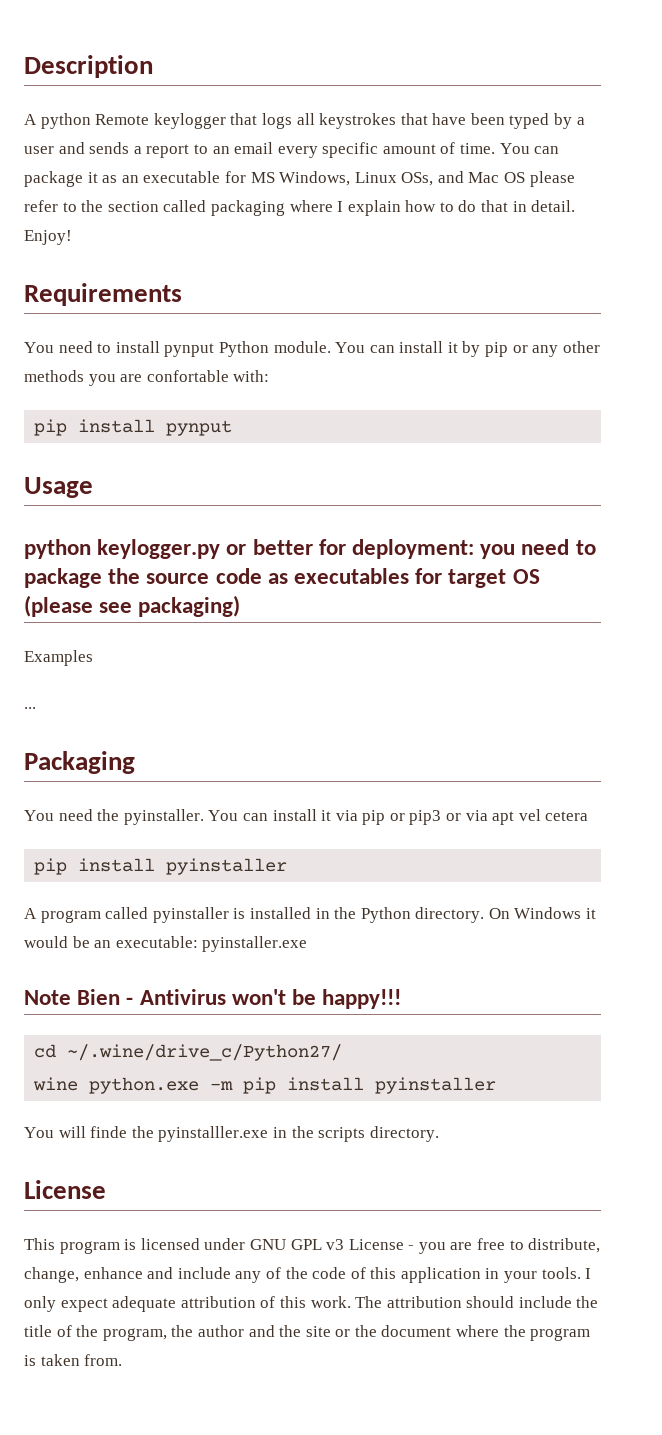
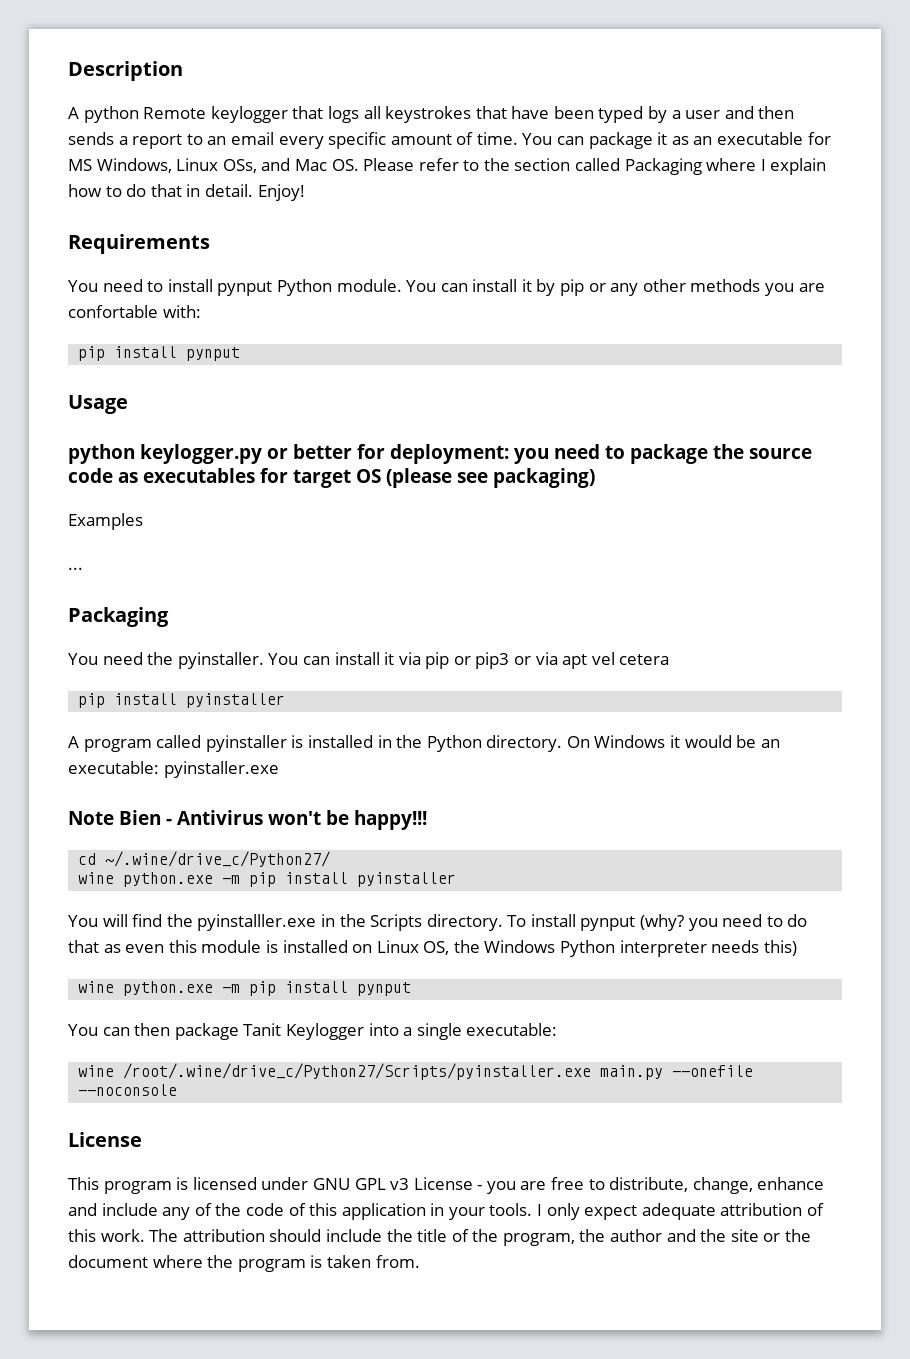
(85, 148) none -> [758,106,795,119] then
[504,171,575,187] OS please -> [331,158,415,171] OS. Please
[210,200,285,216] packaging -> [624,158,702,175] Packaging
[90,1126,128,1138] finde -> [132,914,163,927] find
[318,1126,439,1142] scripts directory. -> [370,914,808,931] [68,940,797,957] [78,981,412,996] [68,1023,558,1040] [78,1063,754,1080] [78,1084,178,1096] Scripts directory. To install pynput (why? you need to do that as even this module is installed on Linux OS, the Windows Python interpreter needs this) // wine python.exe -m pip install pynput // You can then package Tanit Keylogger into a single executable: // wine /root/.wine/drive_c/Python27/Scripts/pyinstaller.exe main.py --onefile --noconsole

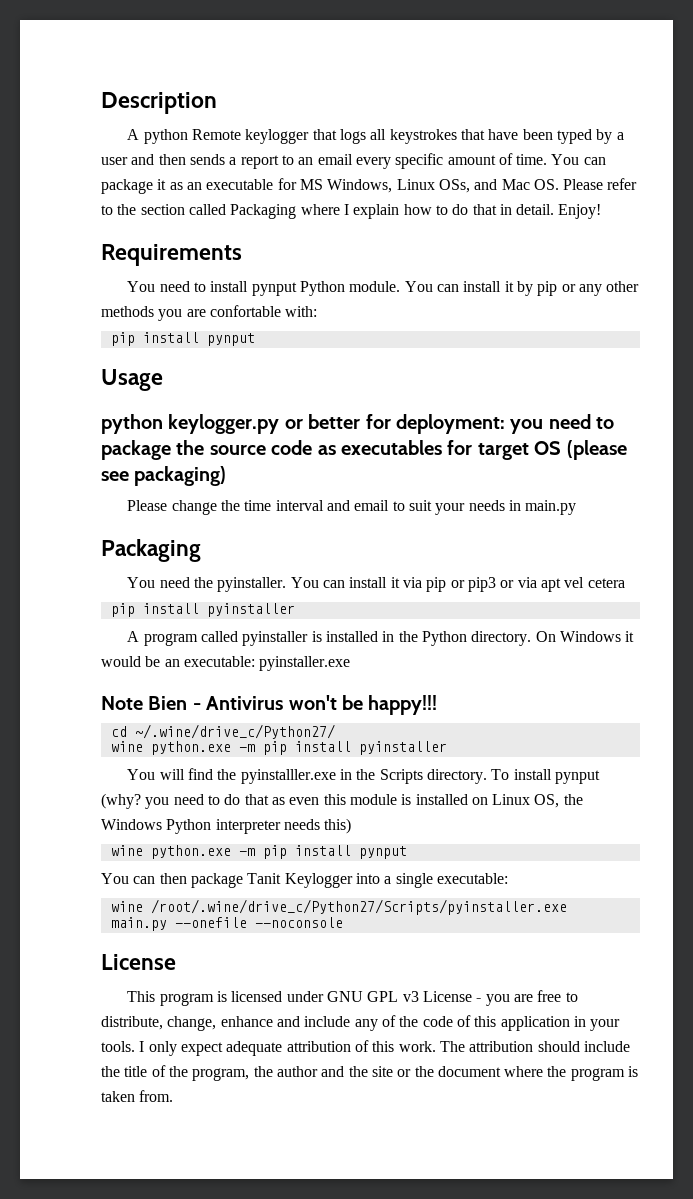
[68,513,143,530] [68,567,83,570] Examples // ... -> [127,500,577,515] Please change the time interval and email to suit your needs in main.py

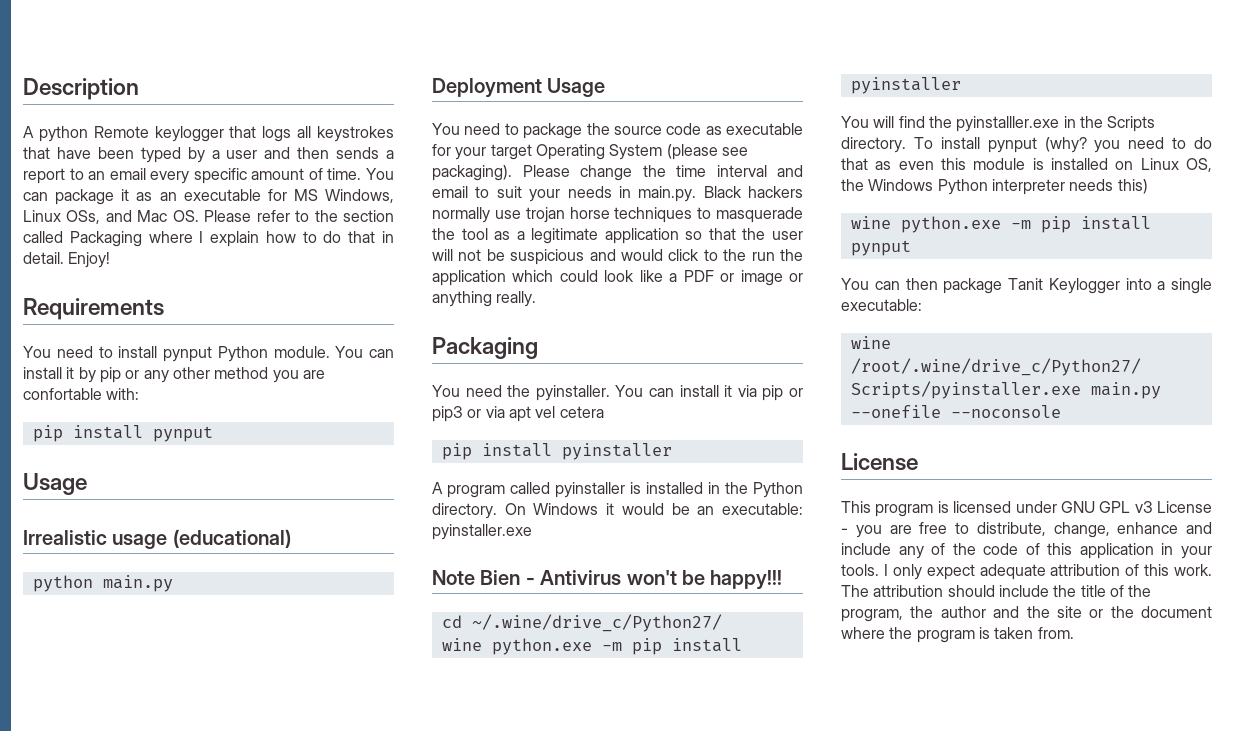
[101,306,154,317] methods -> [214,367,269,379] method
[101,414,544,434] python keylogger.py or better for deployment: you -> [23,529,291,549] [32,575,173,592] [432,78,606,98] [432,123,460,135] Irrealistic usage (educational) // python main.py // Deployment Usage // You
[341,440,562,460] executables for target OS -> [726,123,803,135] [432,144,663,160] executable for your target Operating System
[134,466,227,486] packaging) // -> [432,165,512,181] packaging).
[525,500,577,515] main.py -> [638,186,803,202] [432,207,803,223] [432,228,803,244] [432,249,803,265] [432,270,804,286] [432,291,537,307] main.py. Black hackers normally use trojan horse techniques to masquerade the tool as a legitimate application so that the user will not be suspicious and would click to the run the application which could look like a PDF or image or anything really.

